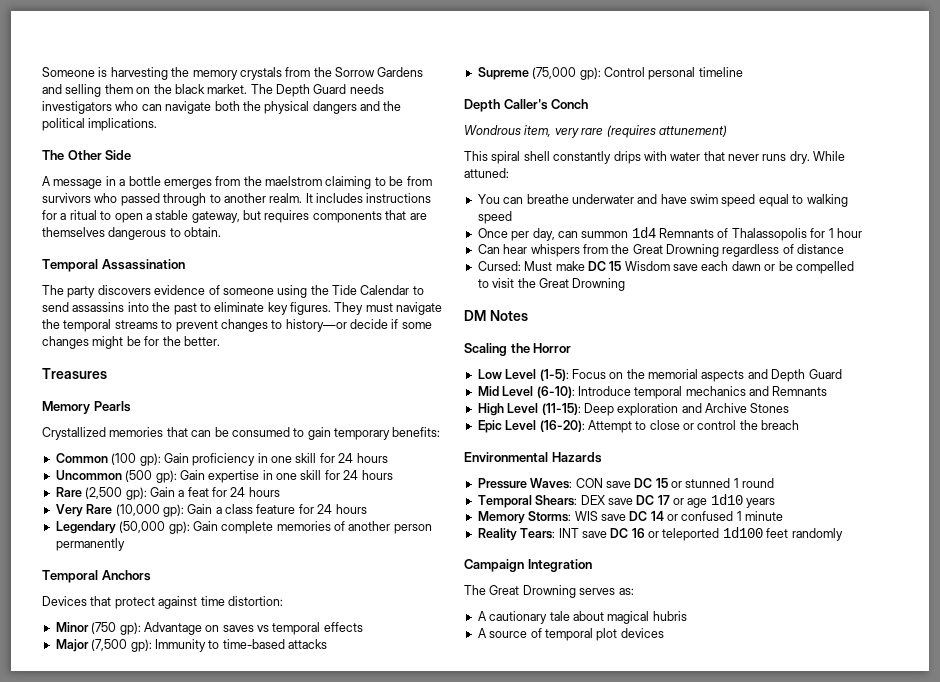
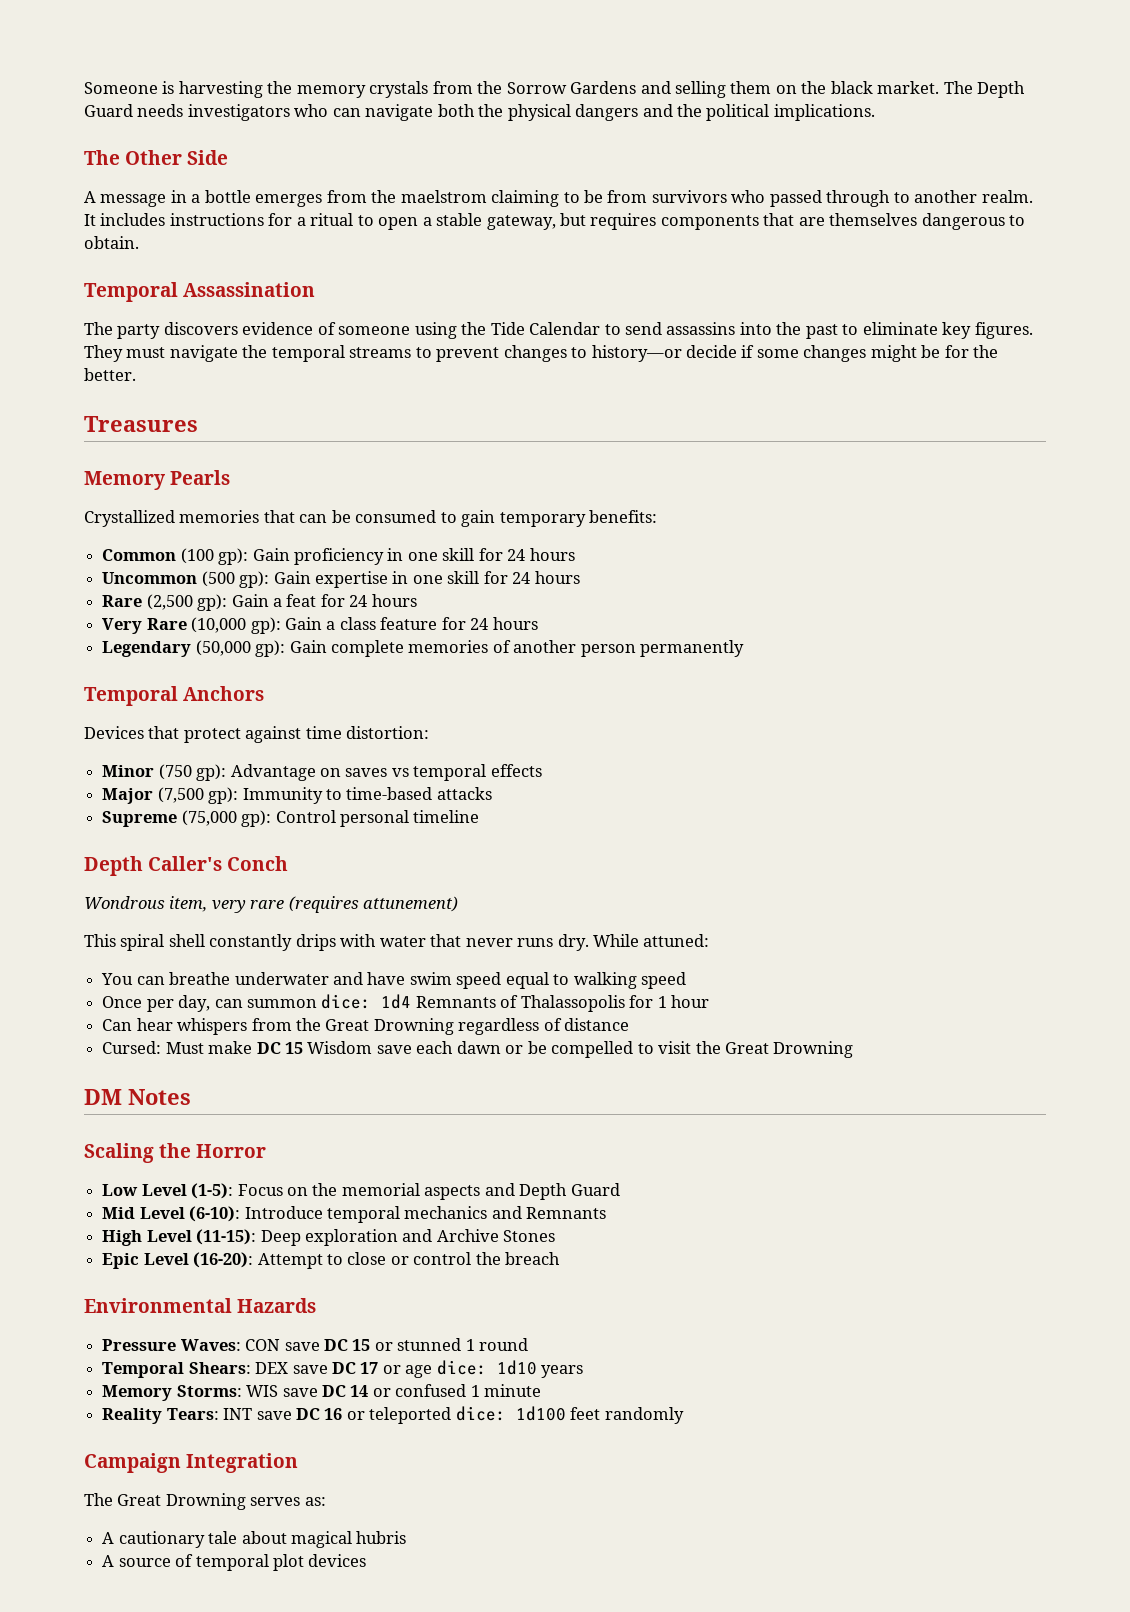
(629, 234) none -> [321,994,372,1009] dice:
(708, 503) none -> [436,1360,487,1375] dice:
(720, 534) none -> [455,1406,506,1421] dice:

